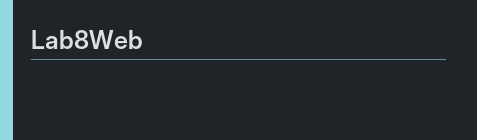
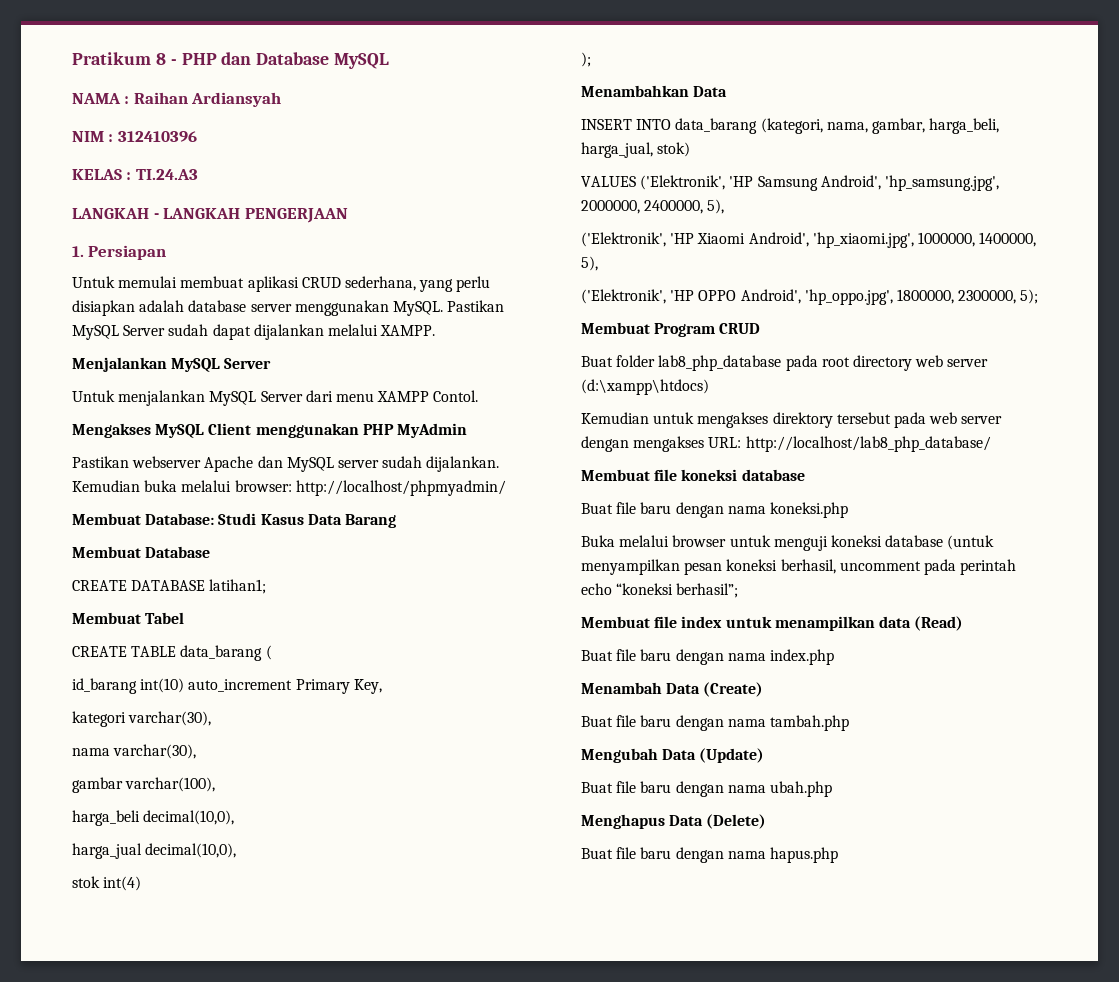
[31,30,143,49] Lab8Web -> [72,52,390,69] [72,92,282,107] [72,131,197,142] [72,169,198,180] [72,208,348,223] [72,245,167,260] [72,276,491,292] [72,300,505,316] [72,324,436,340] [72,357,272,372] [72,390,479,406] [72,423,467,438] [72,456,500,472] [72,480,506,496] [72,513,396,528] [72,546,211,558] [72,579,267,594] [72,612,185,624] [72,645,272,661] [72,678,382,694] [72,711,212,727] [72,744,197,759] [72,777,216,793] [72,810,235,826] [72,843,237,859] [72,876,142,891] [581,52,591,67] [581,85,728,97] [581,118,1000,134] [581,142,691,158] [581,175,999,191] [581,199,725,214] [581,232,1037,248] [581,256,598,271] [581,289,1039,305] [581,322,761,337] [581,355,989,371] [581,379,709,395] [581,412,1003,428] [581,436,991,452] [581,469,805,481] [581,502,848,518] [581,535,995,551] [581,559,1017,575] [581,583,739,598] [581,616,964,631] [581,649,834,665] [581,682,764,697] [581,715,849,731] [581,748,765,763] [581,781,832,797] [581,814,767,829] [581,847,838,863] Pratikum 8 - PHP dan Database MySQL // NAMA : Raihan Ardiansyah // NIM : 312410396 // KELAS : TI.24.A3 // LANGKAH - LANGKAH PENGERJAAN // 1. Persiapan // Untuk memulai membuat aplikasi CRUD sederhana, yang perlu disiapkan adalah database server menggunakan MySQL. Pastikan MySQL Server sudah dapat dijalankan melalui XAMPP. // Menjalankan MySQL Server // Untuk menjalankan MySQL Server dari menu XAMPP Contol. // Mengakses MySQL Client menggunakan PHP MyAdmin // Pastikan webserver Apache dan MySQL server sudah dijalankan. Kemudian buka melalui browser: http://localhost/phpmyadmin/ // Membuat Database: Studi Kasus Data Barang // Membuat Database // CREATE DATABASE latihan1; // Membuat Tabel // CREATE TABLE data_barang ( // id_barang int(10) auto_increment Primary Key, // kategori varchar(30), // nama varchar(30), // gambar varchar(100), // harga_beli decimal(10,0), // harga_jual decimal(10,0), // stok int(4) // ); // Menambahkan Data // INSERT INTO data_barang (kategori, nama, gambar, harga_beli, harga_jual, stok) // VALUES ('Elektronik', 'HP Samsung Android', 'hp_samsung.jpg', 2000000, 2400000, 5), // ('Elektronik', 'HP Xiaomi Android', 'hp_xiaomi.jpg', 1000000, 1400000, 5), // ('Elektronik', 'HP OPPO Android', 'hp_oppo.jpg', 1800000, 2300000, 5); // Membuat Program CRUD // Buat folder lab8_php_database pada root directory web server (d:\xampp\htdocs) // Kemudian untuk mengakses direktory tersebut pada web server dengan mengakses URL: http://localhost/lab8_php_database/ // Membuat file koneksi database // Buat file baru dengan nama koneksi.php // Buka melalui browser untuk menguji koneksi database (untuk menyampilkan pesan koneksi berhasil, uncomment pada perintah echo “koneksi berhasil”; // Membuat file index untuk menampilkan data (Read) // Buat file baru dengan nama index.php // Menambah Data (Create) // Buat file baru dengan nama tambah.php // Mengubah Data (Update) // Buat file baru dengan nama ubah.php // Menghapus Data (Delete) // Buat file baru dengan nama hapus.php

